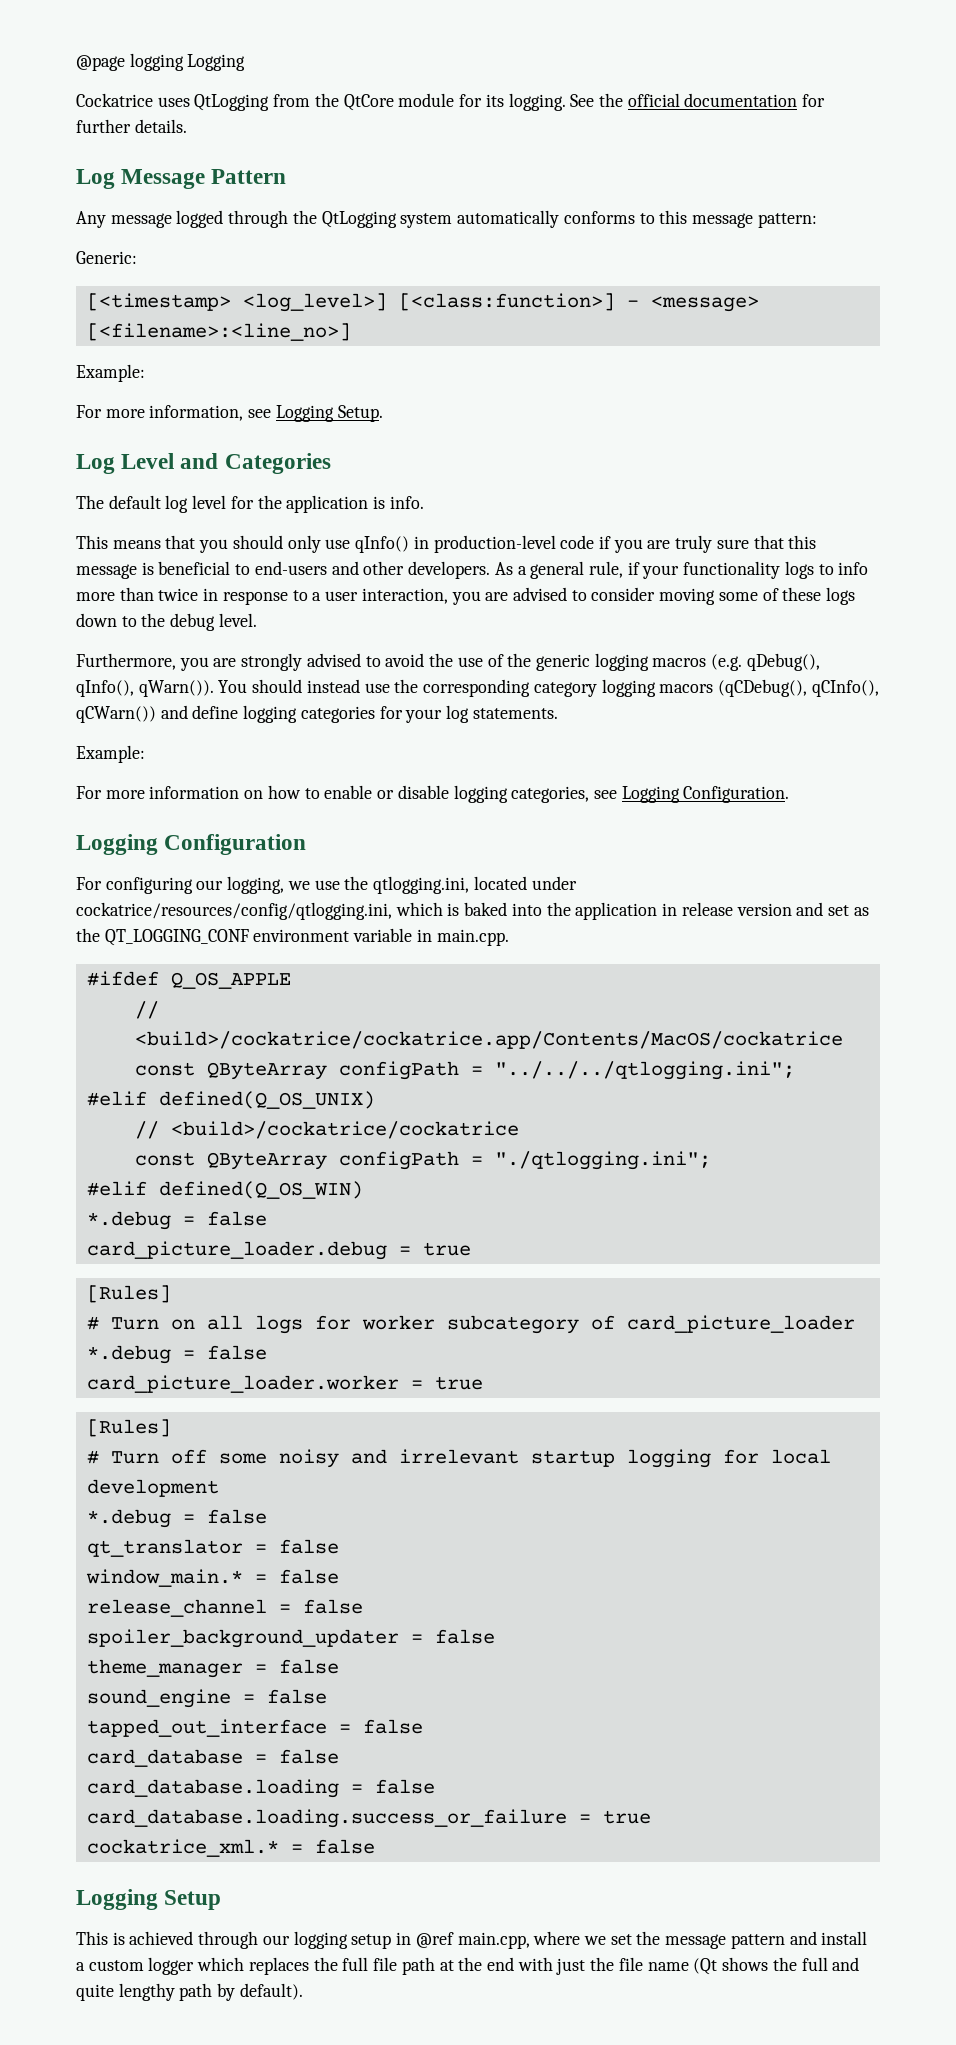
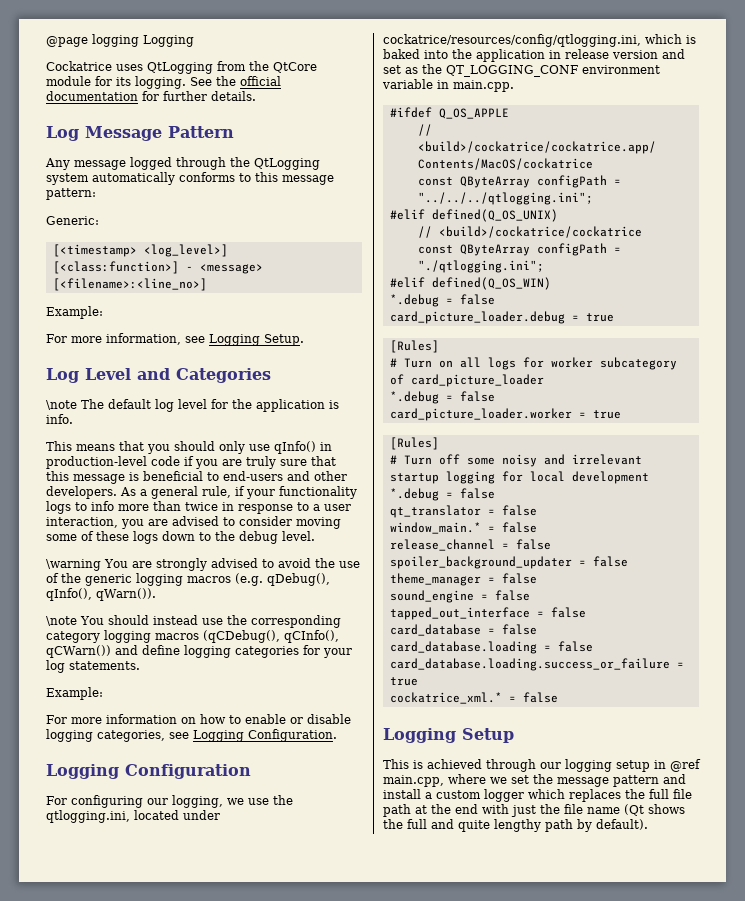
(331, 463) none -> [46,400,77,410] \note
[76,653,209,671] Furthermore, you -> [46,559,128,571] \warning You
(214, 688) none -> [46,616,77,626] // \note
[659,684,714,693] macors -> [155,633,199,640] macros

